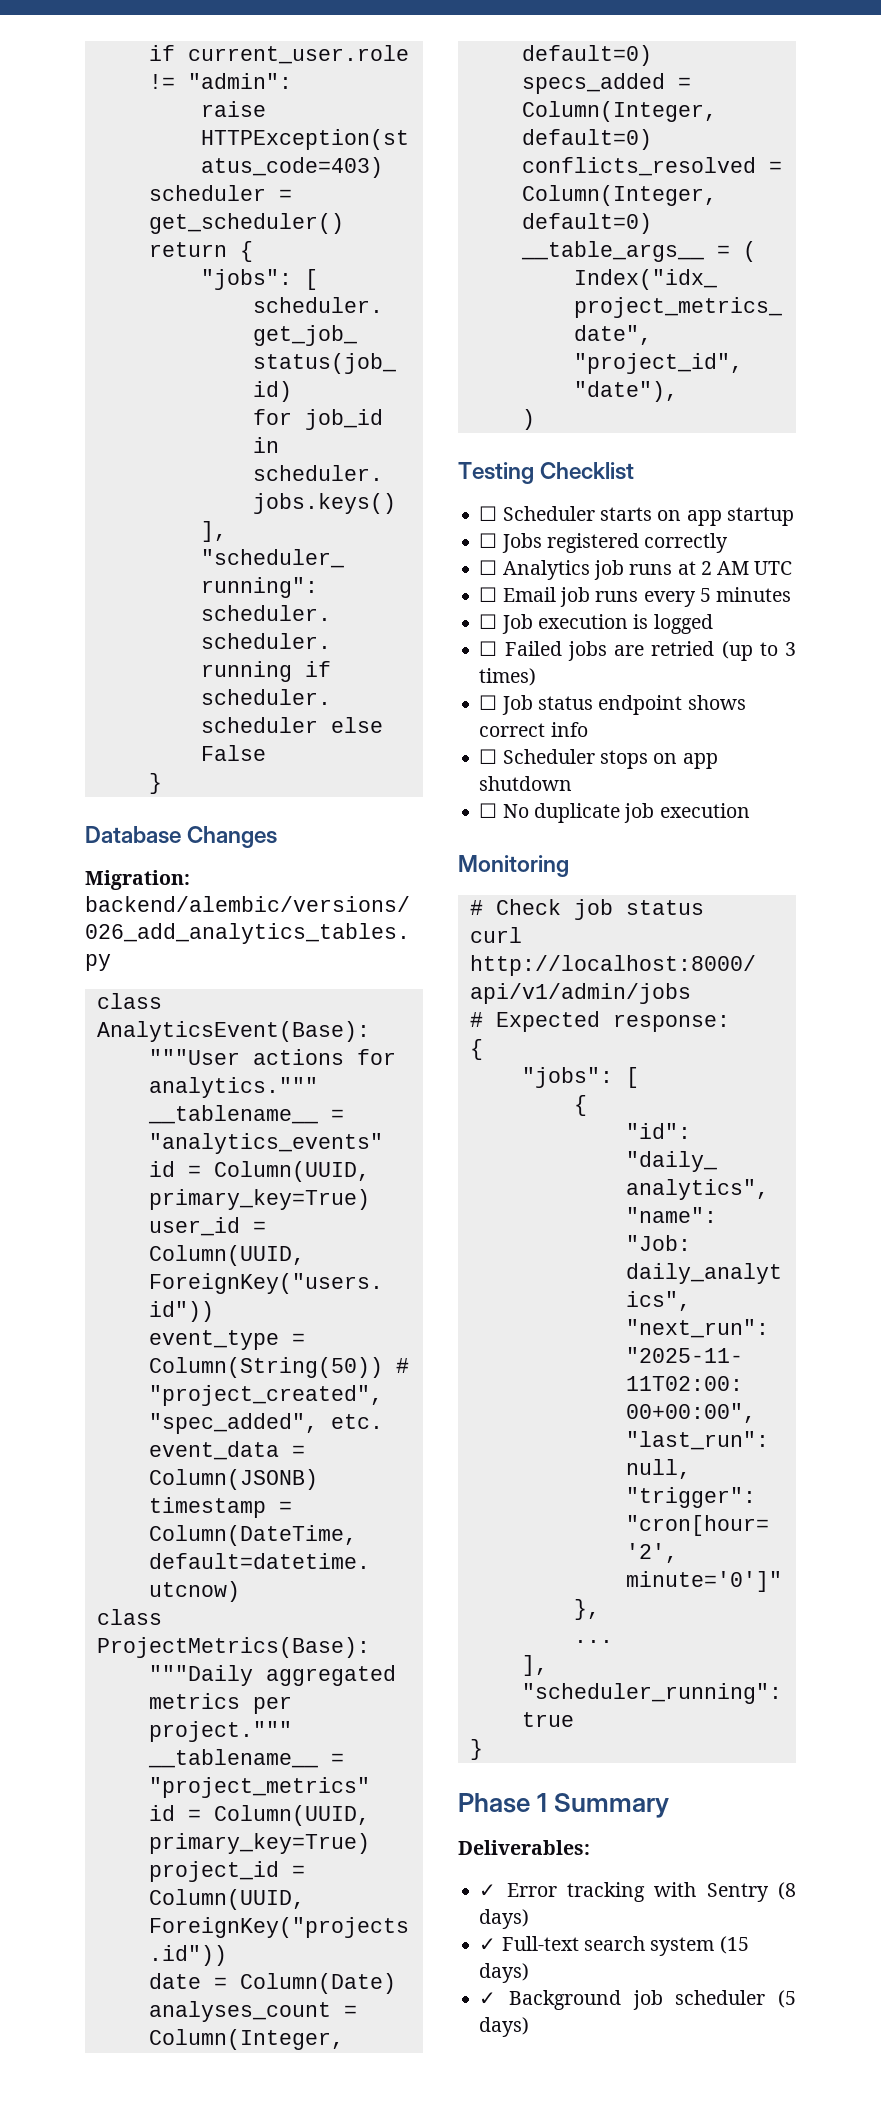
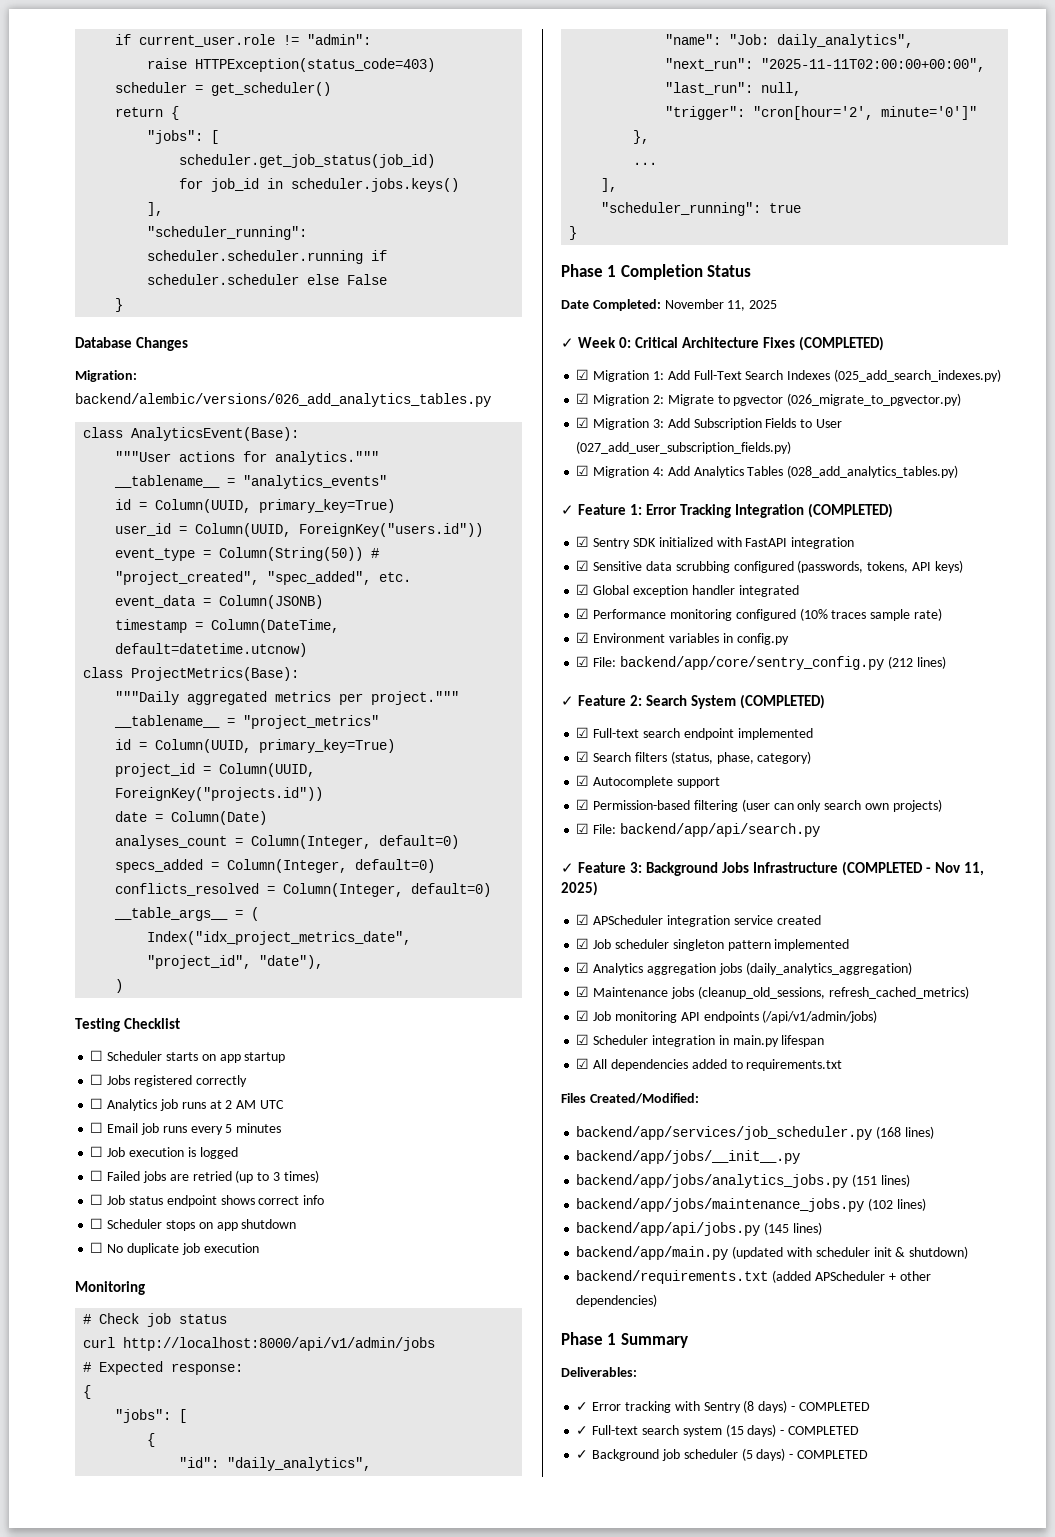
(483, 1749) none -> [561,264,752,280] [561,299,778,311] [561,336,885,351] [576,369,1001,382] [576,393,962,406] [576,417,842,430] [576,441,792,454] [576,465,959,478] [561,503,894,518] [576,536,855,549] [576,560,963,573] [576,584,799,597] [576,608,942,621] [576,632,789,645] [576,656,946,670] [561,694,826,709] [576,727,813,740] [576,751,812,764] [576,775,720,788] [576,799,942,812] [576,823,820,837] [561,861,985,876] [561,881,598,896] [576,914,821,927] [576,938,850,951] [576,962,912,975] [576,986,969,999] [576,1010,878,1023] [576,1034,825,1047] [576,1058,843,1071] [561,1093,699,1104] [576,1126,934,1140] [576,1150,801,1164] [576,1174,910,1188] [576,1198,926,1212] [576,1222,822,1236] [576,1246,969,1260] [576,1270,931,1284] [576,1294,658,1307] // Phase 1 Completion Status // Date Completed: November 11, 2025 // ✓ Week 0: Critical Architecture Fixes (COMPLETED) // ☑ Migration 1: Add Full-Text Search Indexes (025_add_search_indexes.py) // ☑ Migration 2: Migrate to pgvector (026_migrate_to_pgvector.py) // ☑ Migration 3: Add Subscription Fields to User (027_add_user_subscription_fields.py) // ☑ Migration 4: Add Analytics Tables (028_add_analytics_tables.py) // ✓ Feature 1: Error Tracking Integration (COMPLETED) // ☑ Sentry SDK initialized with FastAPI integration // ☑ Sensitive data scrubbing configured (passwords, tokens, API keys) // ☑ Global exception handler integrated // ☑ Performance monitoring configured (10% traces sample rate) // ☑ Environment variables in config.py // ☑ File: backend/app/core/sentry_config.py (212 lines) // ✓ Feature 2: Search System (COMPLETED) // ☑ Full-text search endpoint implemented // ☑ Search filters (status, phase, category) // ☑ Autocomplete support // ☑ Permission-based filtering (user can only search own projects) // ☑ File: backend/app/api/search.py // ✓ Feature 3: Background Jobs Infrastructure (COMPLETED - Nov 11, 2025) // ☑ APScheduler integration service created // ☑ Job scheduler singleton pattern implemented // ☑ Analytics aggregation jobs (daily_analytics_aggregation) // ☑ Maintenance jobs (cleanup_old_sessions, refresh_cached_metrics) // ☑ Job monitoring API endpoints (/api/v1/admin/jobs) // ☑ Scheduler integration in main.py lifespan // ☑ All dependencies added to requirements.txt // Files Created/Modified: // backend/app/services/job_scheduler.py (168 lines) // backend/app/jobs/__init__.py // backend/app/jobs/analytics_jobs.py (151 lines) // backend/app/jobs/maintenance_jobs.py (102 lines) // backend/app/api/jobs.py (145 lines) // backend/app/main.py (updated with scheduler init & shutdown) // backend/requirements.txt (added APScheduler + other dependencies)
(530, 1919) none -> [790,1402,870,1411] - COMPLETED
(530, 1973) none -> [780,1426,859,1435] - COMPLETED
(530, 2027) none -> [789,1450,868,1459] - COMPLETED

